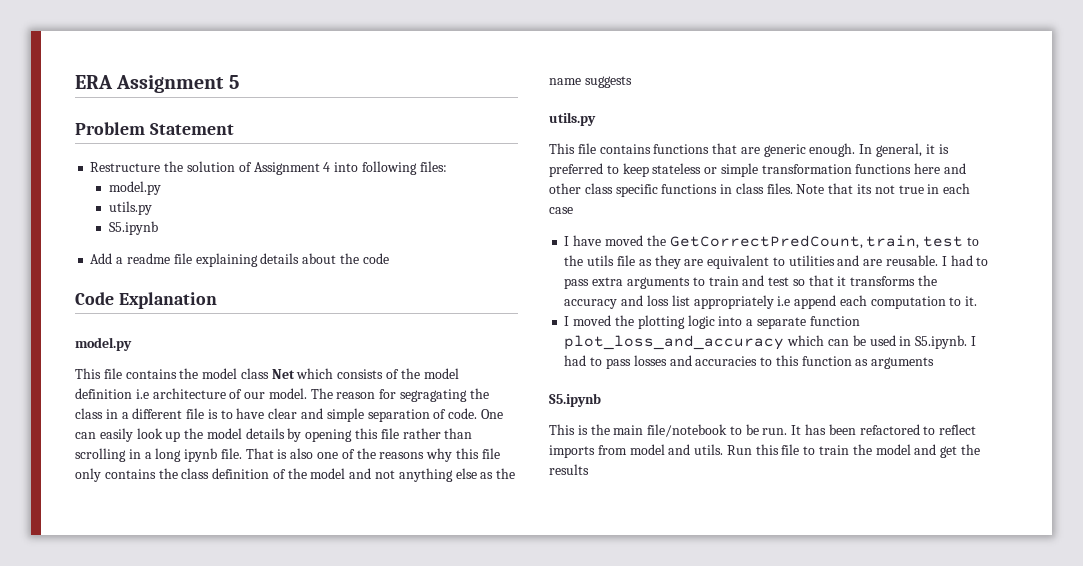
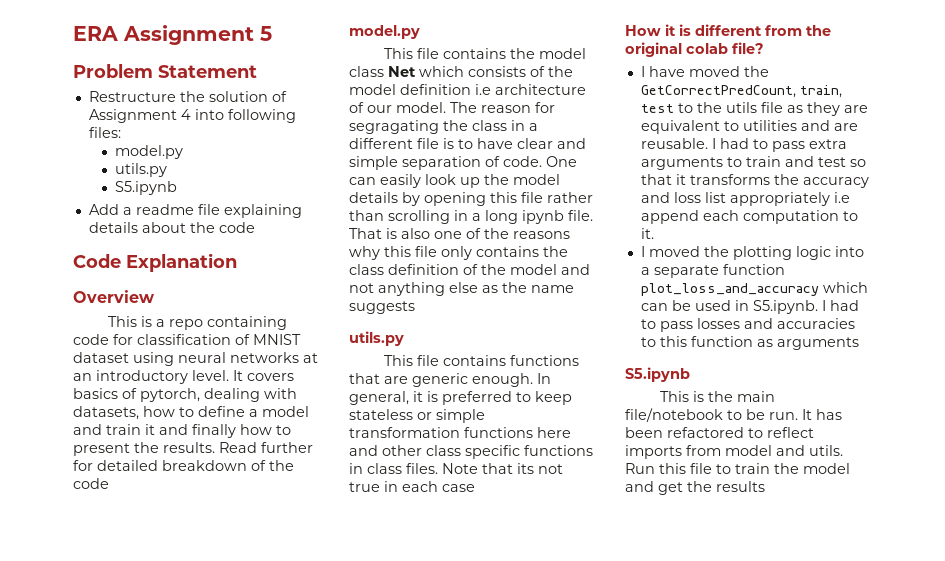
(217, 300) none -> [73,290,154,303] [108,316,288,330] [73,334,301,345] [73,352,318,366] [73,370,294,384] [73,388,297,402] [73,406,309,420] [73,424,291,438] [73,442,313,456] [73,460,294,471] [73,478,109,489] // Overview // This is a repo containing code for classification of MNIST dataset using neural networks at an introductory level. It covers basics of pytorch, dealing with datasets, how to define a model and train it and finally how to present the results. Read further for detailed breakdown of the code
(573, 210) none -> [625,24,831,36] [625,42,764,57] // How it is different from the original colab file?

